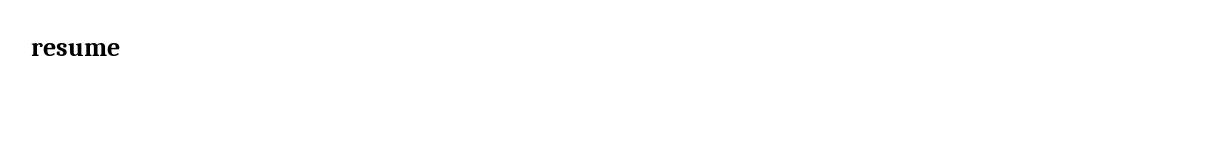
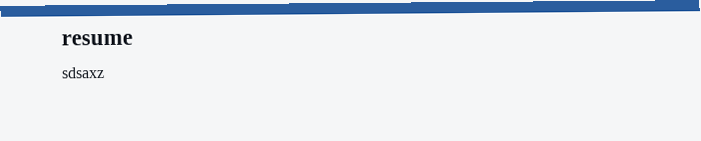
(120, 49) none -> [61,67,105,79] // sdsaxz

